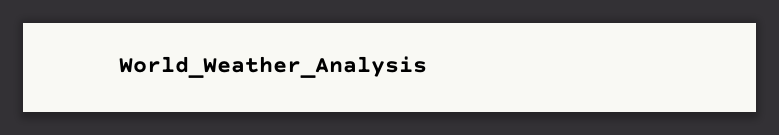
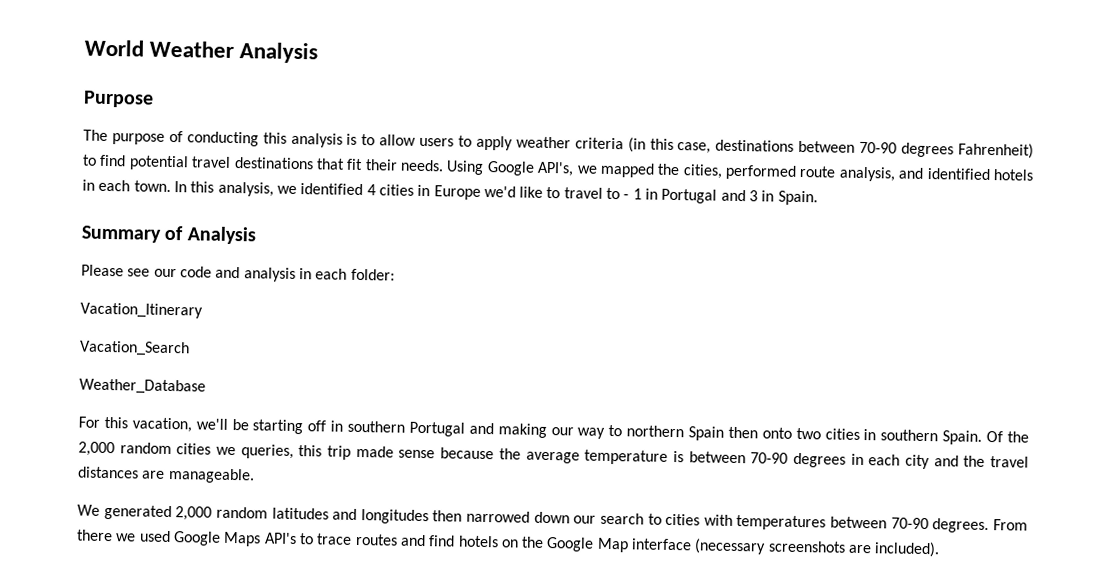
[119,56,427,78] World_Weather_Analysis -> [84,39,319,64] [83,90,154,108] [83,129,1035,159] [82,154,1035,182] [82,179,818,206] [81,225,256,245] [81,264,395,282] [80,302,203,319] [79,340,190,357] [79,378,206,395] [78,416,1029,445] [78,441,1029,470] [78,466,255,484] [77,504,1029,534] [77,529,941,558] World Weather Analysis // Purpose // The purpose of conducting this analysis is to allow users to apply weather criteria (in this case, destinations between 70-90 degrees Fahrenheit) to find potential travel destinations that fit their needs. Using Google API's, we mapped the cities, performed route analysis, and identified hotels in each town. In this analysis, we identified 4 cities in Europe we'd like to travel to - 1 in Portugal and 3 in Spain. // Summary of Analysis // Please see our code and analysis in each folder: // Vacation_Itinerary // Vacation_Search // Weather_Database // For this vacation, we'll be starting off in southern Portugal and making our way to northern Spain then onto two cities in southern Spain. Of the 2,000 random cities we queries, this trip made sense because the average temperature is between 70-90 degrees in each city and the travel distances are manageable. // We generated 2,000 random latitudes and longitudes then narrowed down our search to cities with temperatures between 70-90 degrees. From there we used Google Maps API's to trace routes and find hotels on the Google Map interface (necessary screenshots are included).

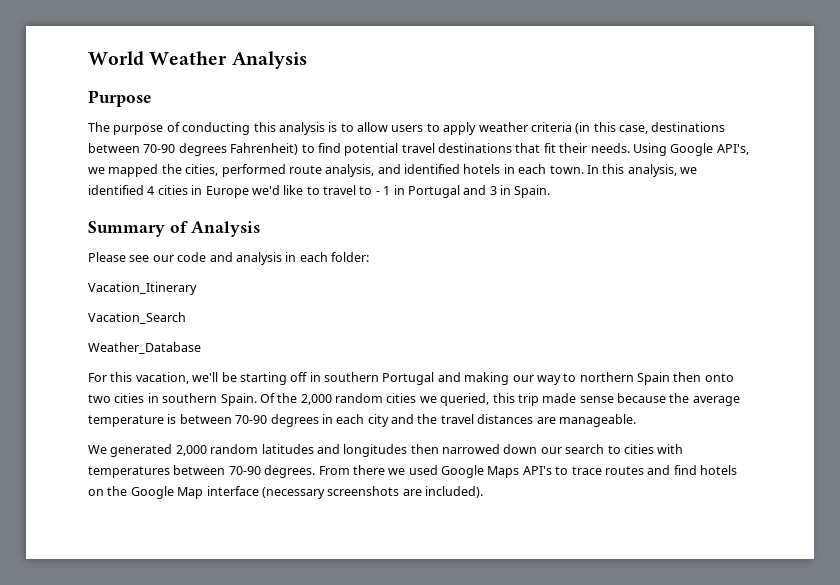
[240,444,294,459] queries, -> [440,393,490,406] queried,

